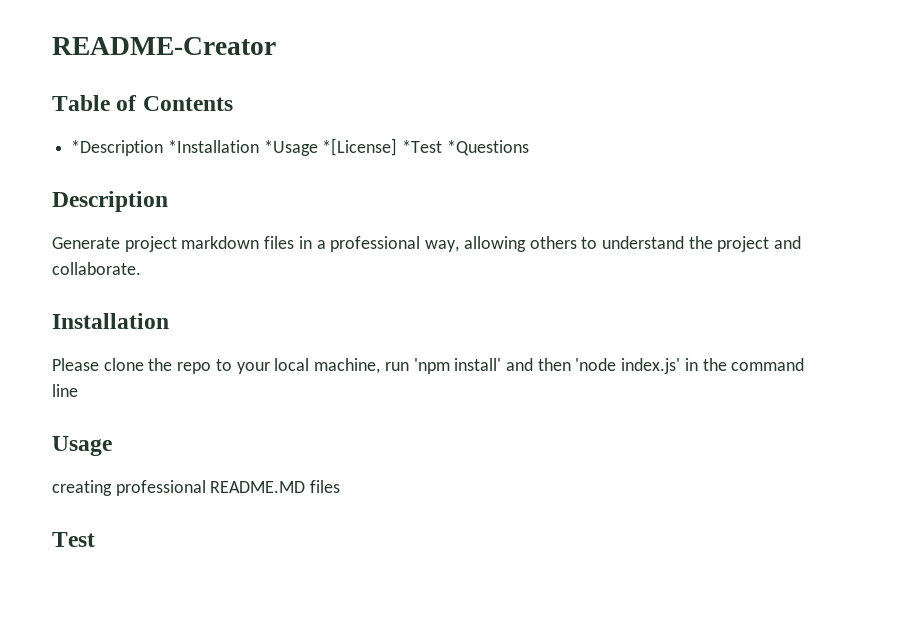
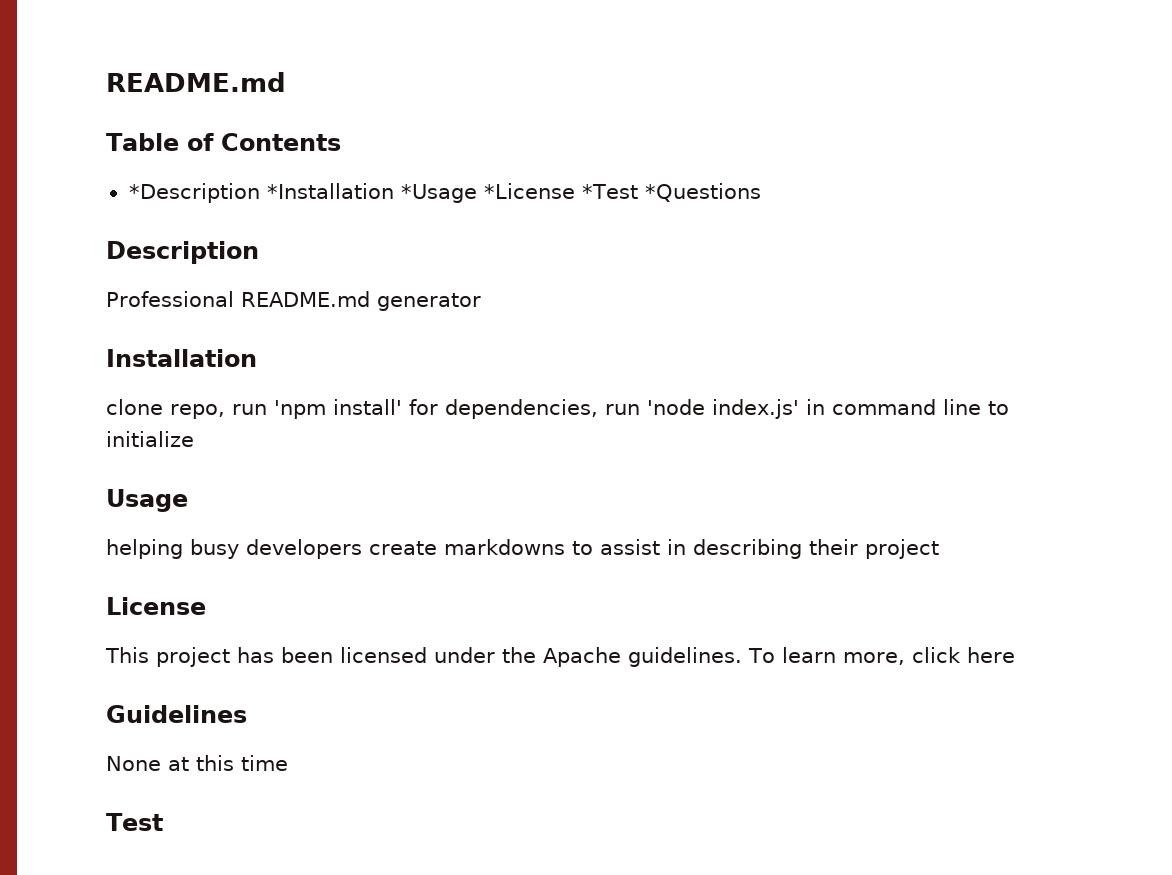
[52,37,276,55] README-Creator -> [106,72,286,92] README.md
[322,138,398,156] *[License] -> [483,183,575,199] *License
[52,236,802,252] [52,262,141,275] [52,313,169,329] [52,358,571,374] Generate project markdown files in a professional way, allowing others to understand the project and collaborate. // Installation // Please clone the repo to your local machine, run 'npm install' and then -> [106,291,481,311] [106,349,257,367] [106,399,640,419] Professional README.md generator // Installation // clone repo, run 'npm install' for dependencies, run
[702,358,727,371] the -> (825, 407) none
(78, 390) none -> [988,401,1009,415] [106,431,194,447] to initialize
[52,480,341,496] creating professional README.MD files -> [106,539,939,559] [106,597,206,615] [105,647,1015,667] [106,705,247,723] [106,755,288,771] helping busy developers create markdowns to assist in describing their project // License // This project has been licensed under the Apache guidelines. To learn more, click here // Guidelines // None at this time

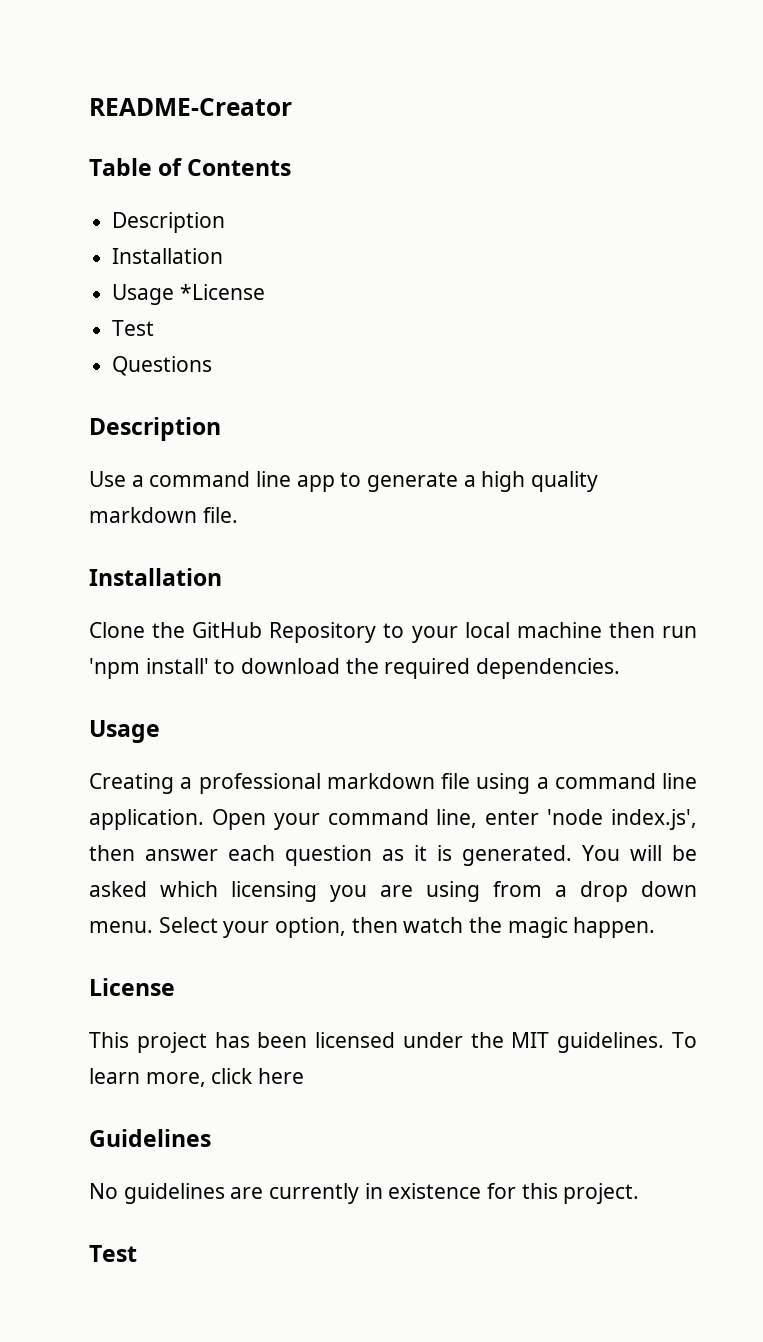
[106,72,286,92] README.md -> [89,98,292,116] README-Creator
[128,183,477,203] *Description *Installation *Usage -> [112,212,226,233] [112,248,224,264] [112,284,175,305] Description // Installation // Usage
[581,183,761,202] [106,241,259,264] [106,291,481,311] [106,349,257,367] [106,399,1009,419] [106,431,194,447] [106,489,188,512] [106,539,939,559] *Test *Questions // Description // Professional README.md generator // Installation // clone repo, run 'npm install' for dependencies, run 'node index.js' in command line to initialize // Usage // helping busy developers create markdowns to assist in describing their project -> [112,320,155,336] [112,356,213,376] [89,417,221,441] [89,471,599,492] [89,507,238,523] [89,568,222,586] [89,622,697,643] [89,658,621,679] [89,720,160,743] [89,773,697,794] [89,809,697,830] [89,845,697,866] [89,881,697,902] [89,917,656,938] // Test // Questions // Description // Use a command line app to generate a high quality markdown file. // Installation // Clone the GitHub Repository to your local machine then run 'npm install' to download the required dependencies. // Usage // Creating a professional markdown file using a command line application. Open your command line, enter 'node index.js', then answer each question as it is generated. You will be asked which licensing you are using from a drop down menu. Select your option, then watch the magic happen.
[543,647,621,667] Apache -> [511,1032,550,1048] MIT
[106,755,288,771] None at this time -> [89,1183,640,1204] No guidelines are currently in existence for this project.

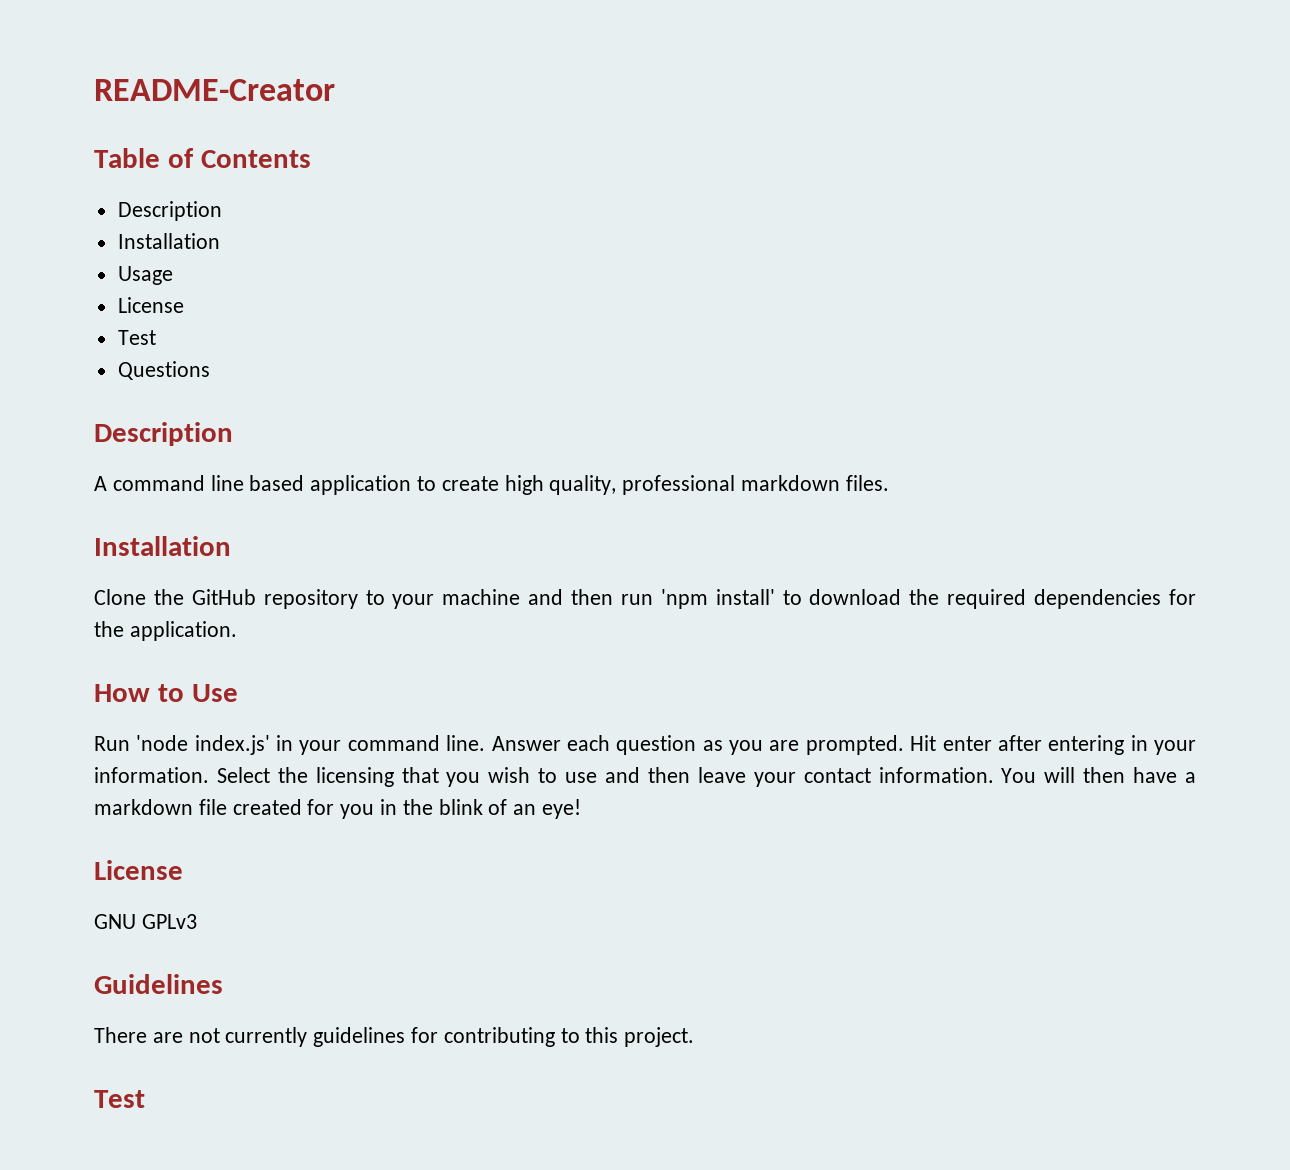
[179,284,265,300] *License -> [117,297,184,313] // License
[89,471,599,492] [89,507,238,523] Use a command line app to generate a high quality markdown file. -> [94,475,889,495] A command line based application to create high quality, professional markdown files.
[269,622,377,643] Repository -> [263,589,358,609] repository
[464,622,602,638] local machine -> [442,589,564,605] machine and
[476,658,621,679] [89,720,160,743] [89,773,697,794] [89,809,697,830] [89,845,697,866] [89,881,697,902] [89,917,656,938] [89,978,175,996] [89,1032,697,1053] [89,1068,305,1087] [89,1129,211,1147] [89,1183,517,1204] dependencies. // Usage // Creating a professional markdown file using a command line application. Open your command line, enter 'node index.js', then answer each question as it is generated. You will be asked which licensing you are using from a drop down menu. Select your option, then watch the magic happen. // License // This project has been licensed under the MIT guidelines. To learn more, click here // Guidelines // No guidelines are currently in existence for -> [1034,589,1196,609] [94,621,237,641] [94,684,238,702] [94,735,1196,755] [94,767,1196,787] [94,799,582,819] [94,860,183,880] [94,914,197,929] [94,974,223,994] [94,1027,580,1047] dependencies for the application. // How to Use // Run 'node index.js' in your command line. Answer each question as you are prompted. Hit enter after entering in your information. Select the licensing that you wish to use and then leave your contact information. You will then have a markdown file created for you in the blink of an eye! // License // GNU GPLv3 // Guidelines // There are not currently guidelines for contributing to

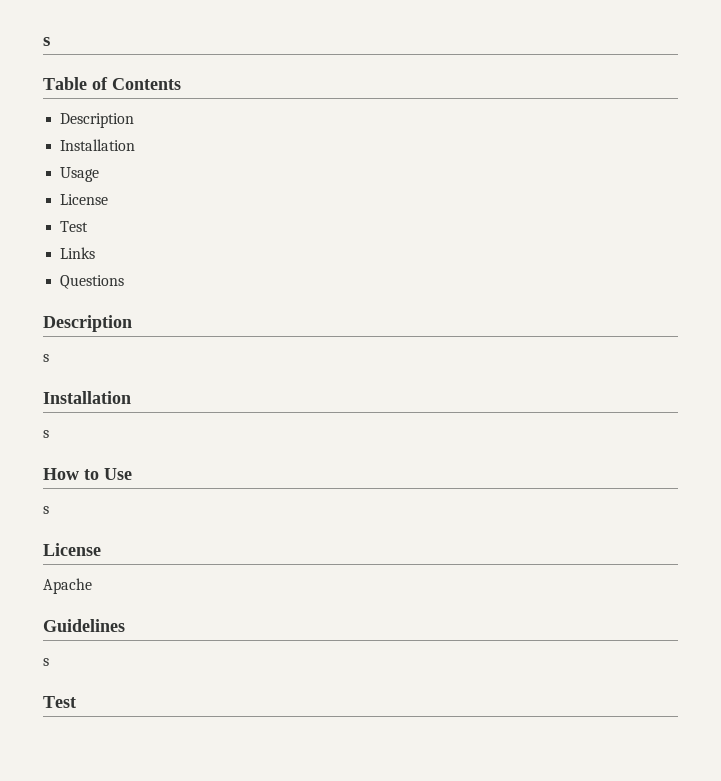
[94,79,335,101] README-Creator -> [43,37,50,46] s
(156, 337) none -> [60,247,96,259] // Links
[94,475,889,495] [94,536,231,556] [94,589,1196,609] [94,621,237,641] [94,684,238,702] [94,735,1196,755] [94,767,1196,787] [94,799,582,819] [94,860,183,880] [94,914,197,929] A command line based application to create high quality, professional markdown files. // Installation // Clone the GitHub repository to your machine and then run 'npm install' to download the required dependencies for the application. // How to Use // Run 'node index.js' in your command line. Answer each question as you are prompted. Hit enter after entering in your information. Select the licensing that you wish to use and then leave your contact information. You will then have a markdown file created for you in the blink of an eye! // License // GNU GPLv3 -> [43,354,49,362] [43,391,131,404] [43,430,49,438] [43,468,132,480] [43,506,49,514] [43,543,101,556] [43,578,92,594] s // Installation // s // How to Use // s // License // Apache
[94,1027,695,1047] There are not currently guidelines for contributing to this project. -> [43,658,49,666] s

